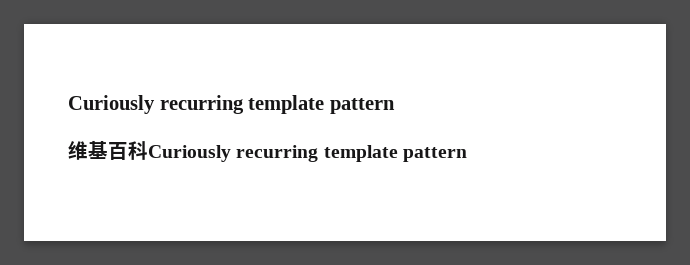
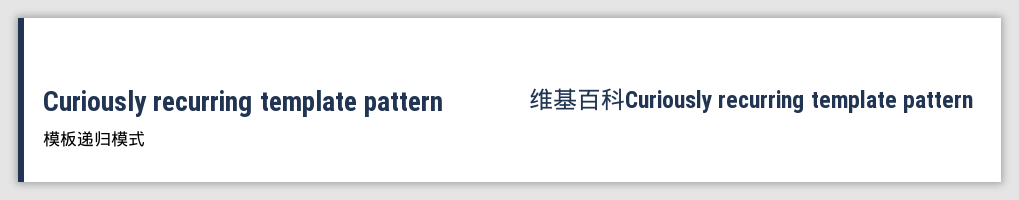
[68,95,395,114] Curiously recurring template pattern -> [43,90,444,117] [43,131,145,147] Curiously recurring template pattern // 模板递归模式

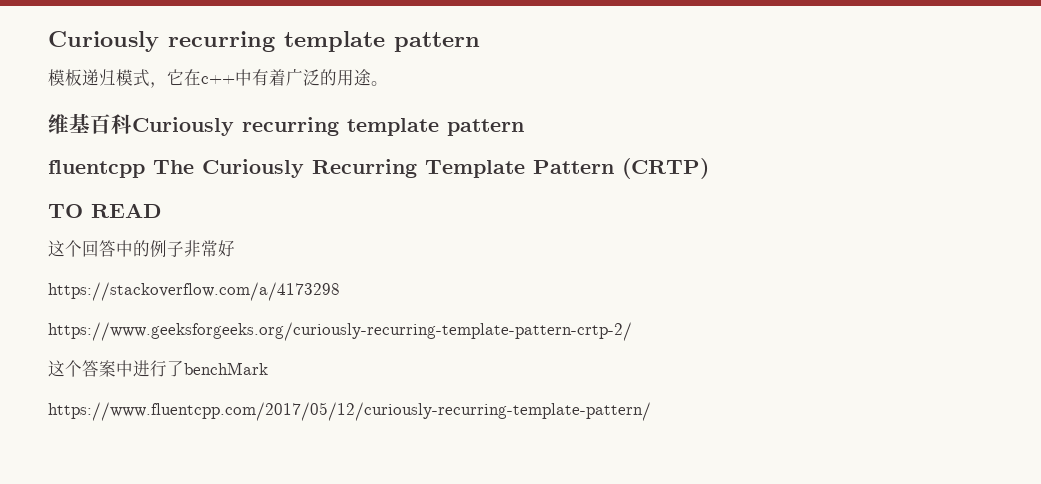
(145, 139) none -> [150,69,388,88] ，它在c++中有着广泛的用途。
(974, 102) none -> [48,158,709,179] [48,203,162,218] [48,240,235,257] [48,282,340,301] [48,322,632,341] [48,360,268,377] [48,402,651,421] // fluentcpp The Curiously Recurring Template Pattern (CRTP) // TO READ // 这个回答中的例子非常好 // https://stackoverflow.com/a/4173298 // https://www.geeksforgeeks.org/curiously-recurring-template-pattern-crtp-2/ // 这个答案中进行了benchMark // https://www.fluentcpp.com/2017/05/12/curiously-recurring-template-pattern/

